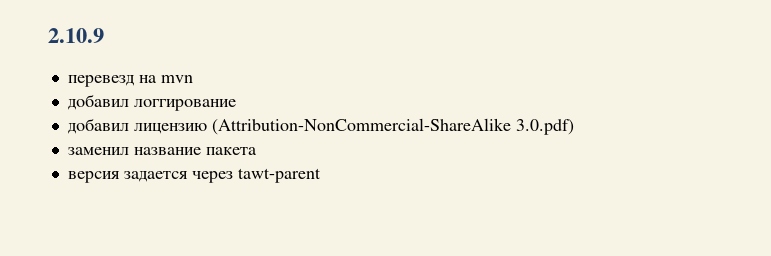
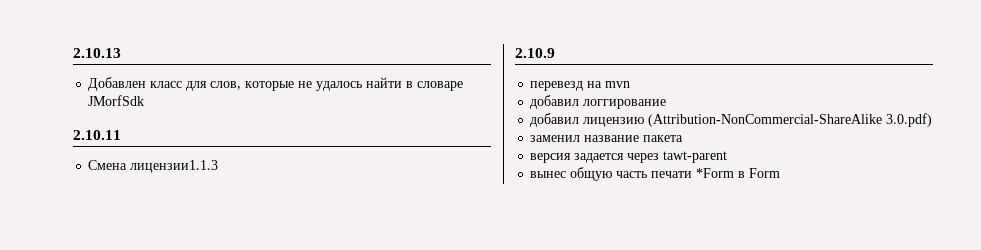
(48, 35) none -> [73,48,121,58] [88,77,464,91] [88,95,145,106] [73,130,121,140] [88,160,219,173] 2.10.13 // Добавлен класс для слов, которые не удалось найти в словаре JMorfSdk // 2.10.11 // Смена лицензии1.1.3 //
(321, 175) none -> [530,167,781,181] // вынес общую часть печати *Form в Form

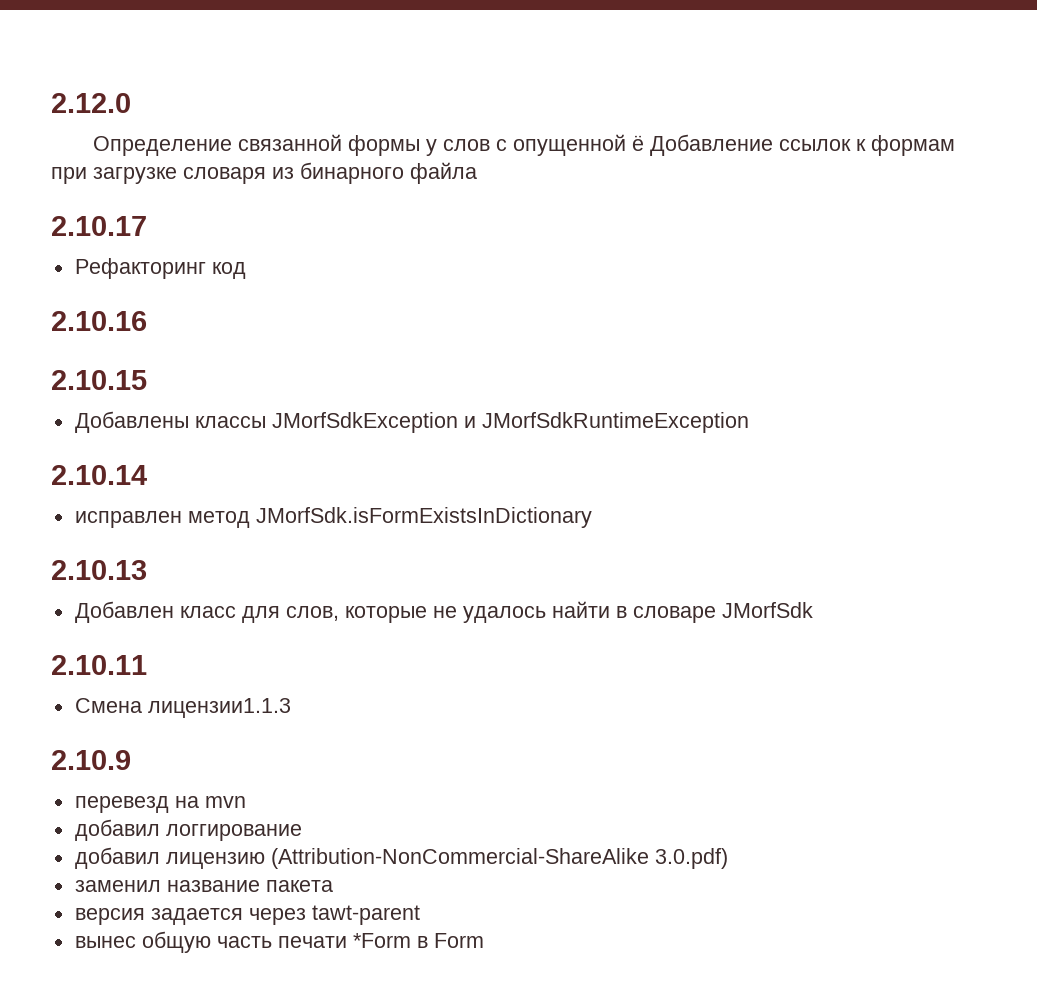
(73, 53) none -> [51,93,131,113] [93,134,956,156] [51,162,477,184] [51,216,147,236] [74,258,246,279] [51,311,147,331] [51,370,147,390] [74,411,749,433] [51,465,147,485] [74,507,592,528] 2.12.0 // Определение связанной формы у слов с опущенной ё Добавление ссылок к формам при загрузке словаря из бинарного файла // 2.10.17 // Рефакторинг код // 2.10.16 // 2.10.15 // Добавлены классы JMorfSdkException и JMorfSdkRuntimeException // 2.10.14 // исправлен метод JMorfSdk.isFormExistsInDictionary //

